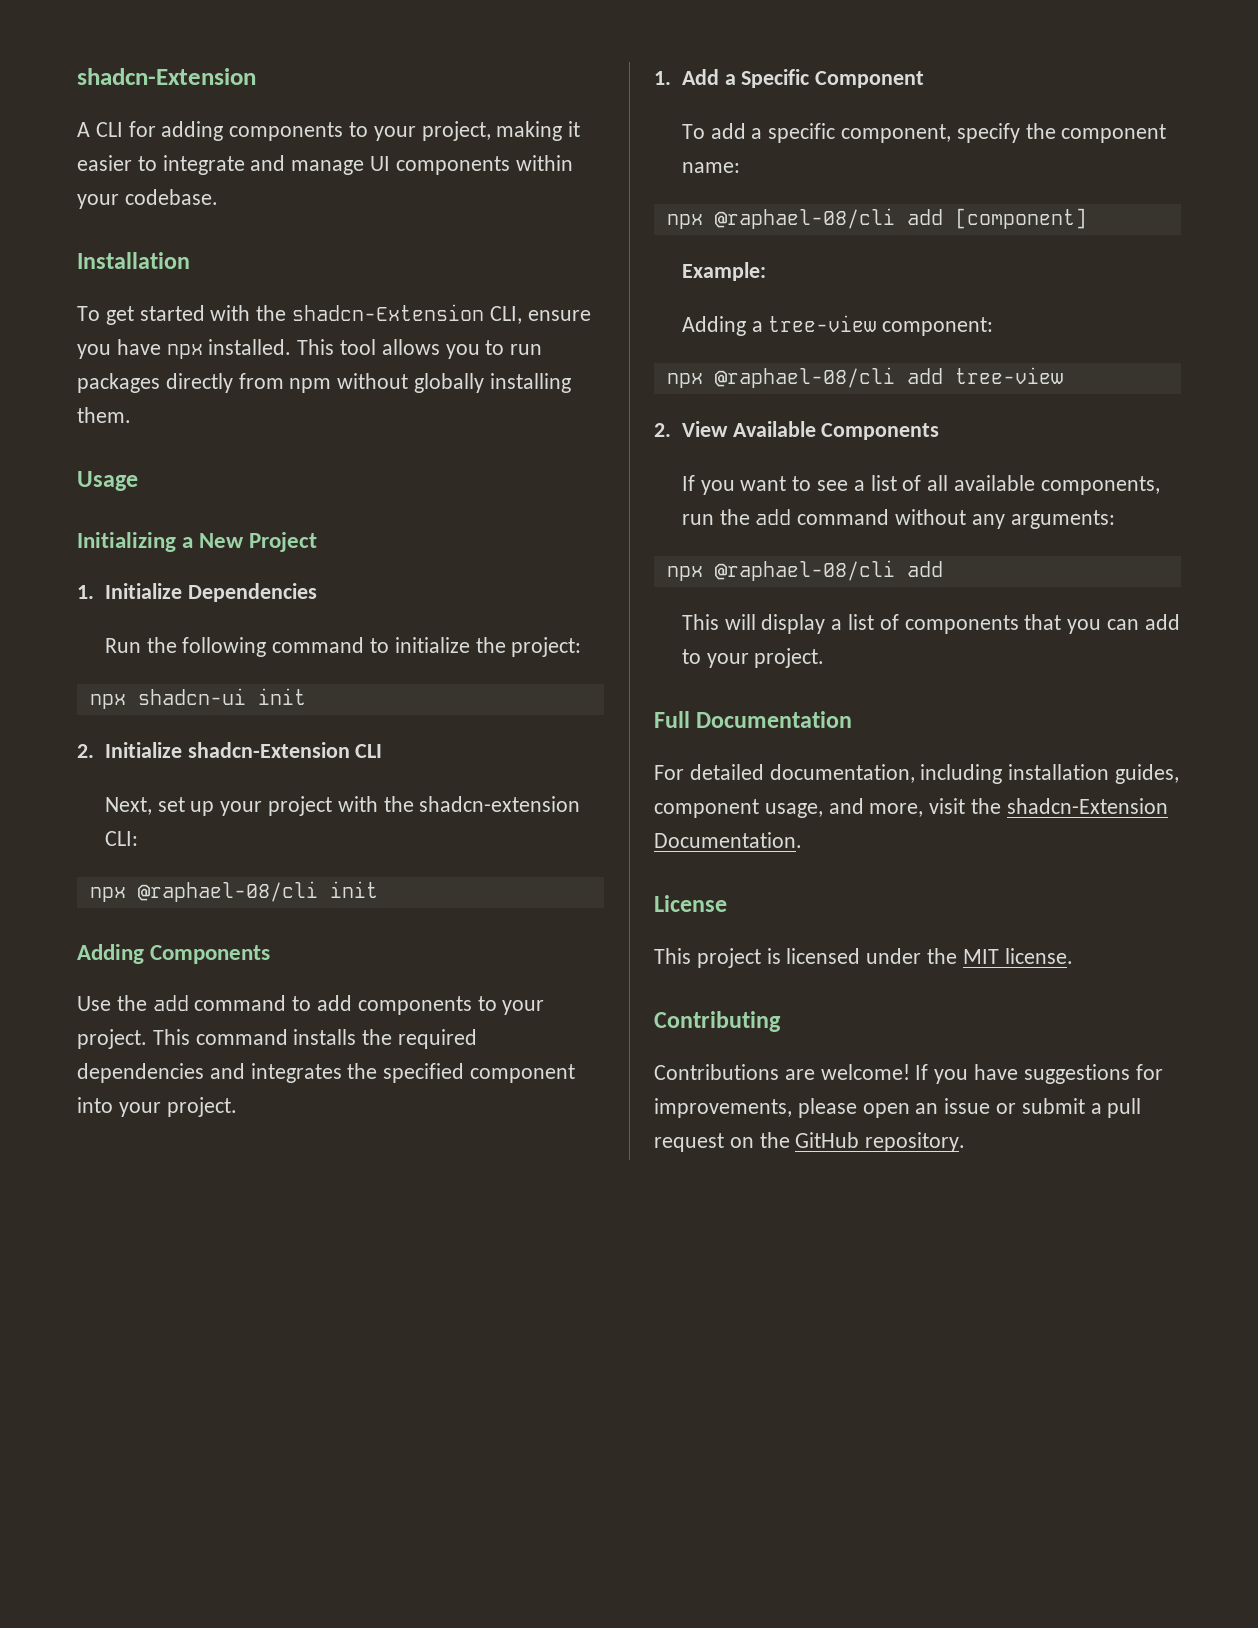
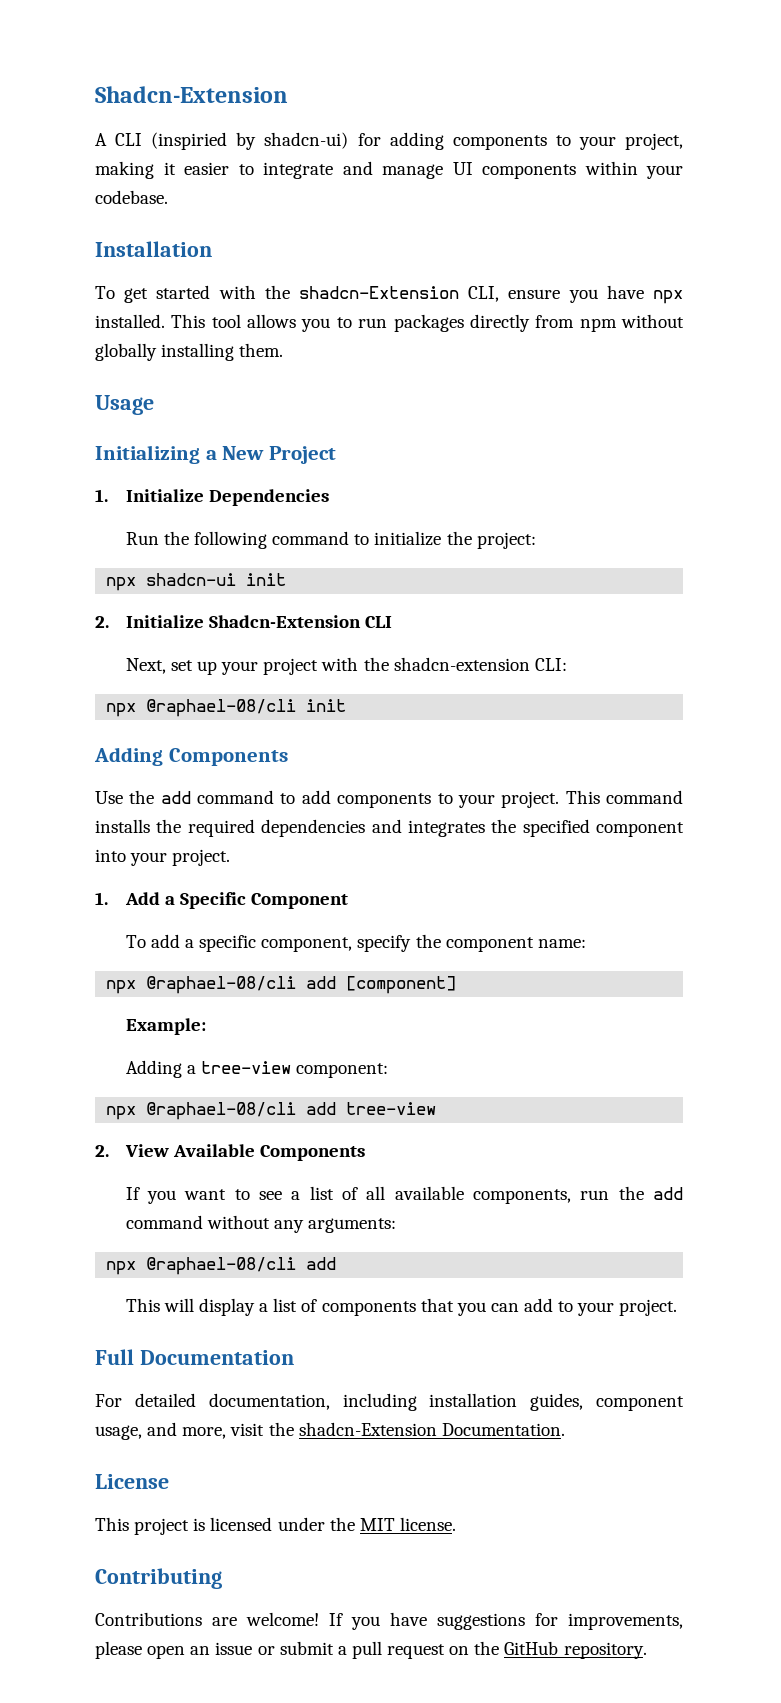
[77,68,256,85] shadcn-Extension -> [95,86,288,103] Shadcn-Extension
(123, 129) none -> [151,132,349,150] (inspiried by shadcn-ui)
[187,742,350,758] shadcn-Extension -> [208,615,361,628] Shadcn-Extension

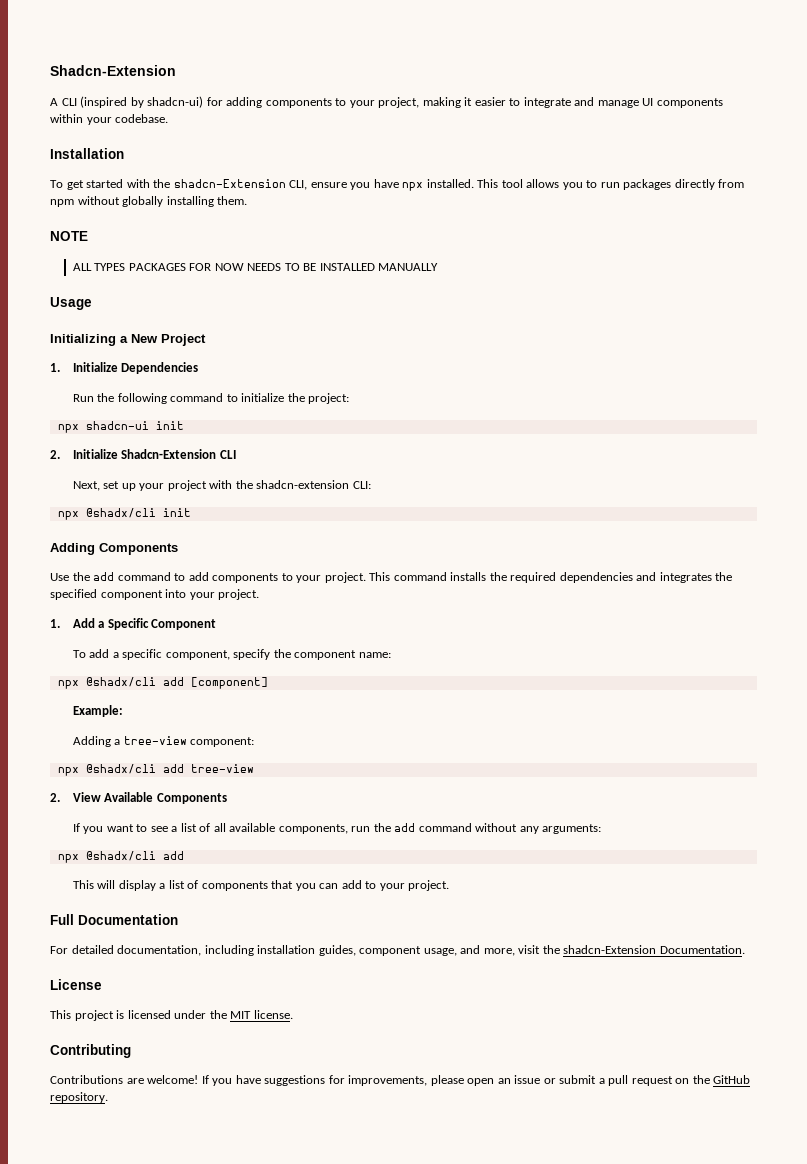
[151,132,228,150] (inspiried -> [80,96,128,108] (inspired
(284, 350) none -> [50,231,88,241] [72,263,439,271] // NOTE // ALL TYPES PACKAGES FOR NOW NEEDS TO BE INSTALLED MANUALLY
[146,699,297,717] @raphael-08/cli -> [85,508,156,518] @shadx/cli
[146,976,297,994] @raphael-08/cli -> [85,677,156,687] @shadx/cli
[146,1102,297,1120] @raphael-08/cli -> [85,764,156,774] @shadx/cli
[146,1257,297,1275] @raphael-08/cli -> [85,851,156,861] @shadx/cli

